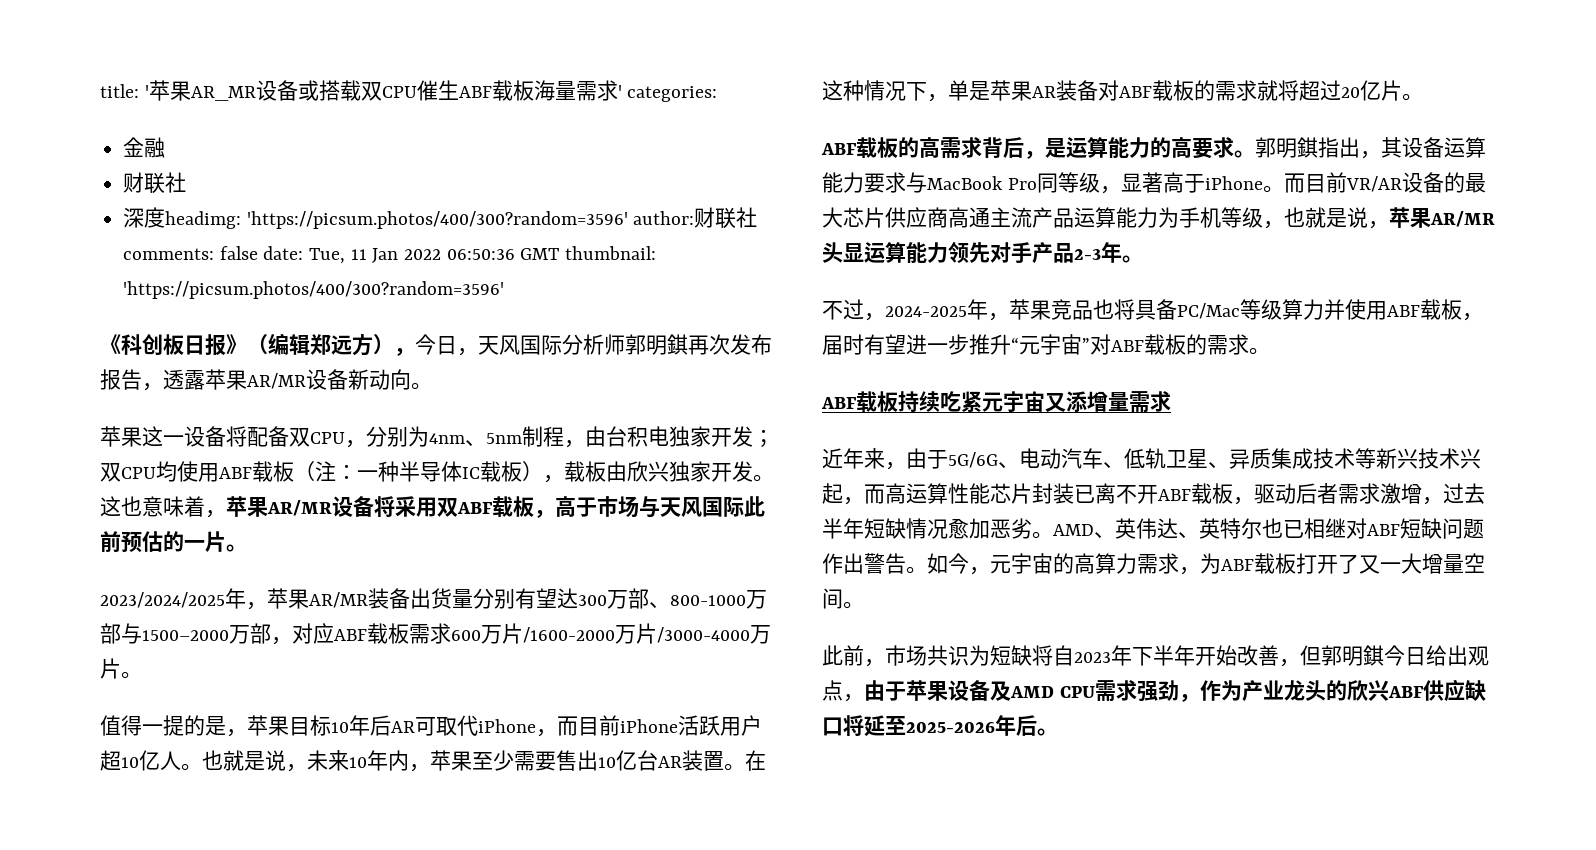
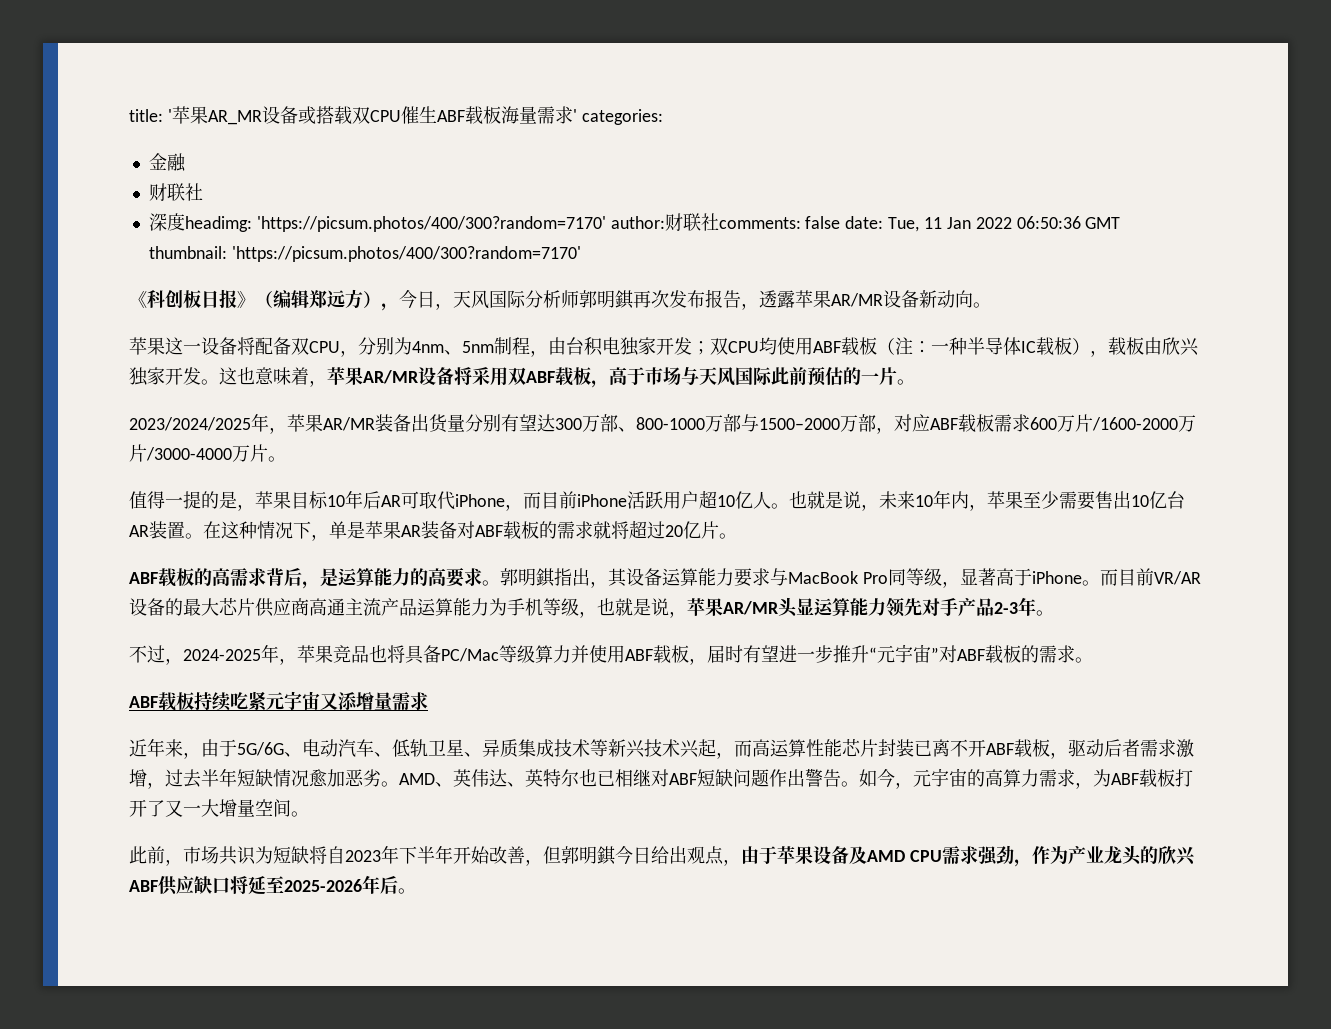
[246,211,628,229] 'https://picsum.photos/400/300?random=3596' -> [256,216,606,232] 'https://picsum.photos/400/300?random=7170'
[123,281,505,299] 'https://picsum.photos/400/300?random=3596' -> [231,246,581,262] 'https://picsum.photos/400/300?random=7170'

